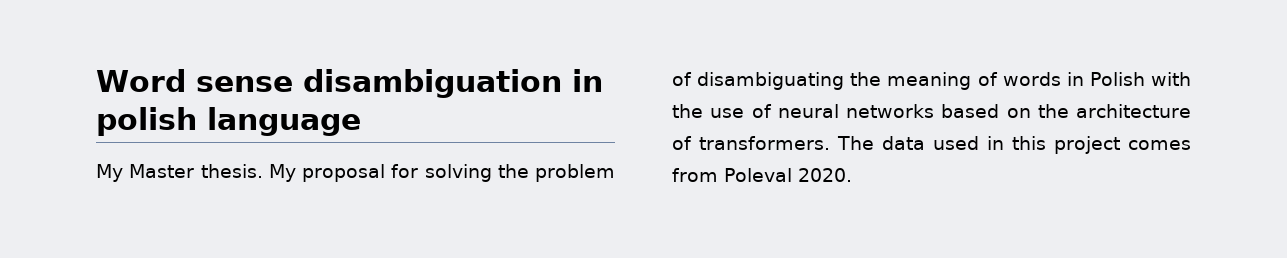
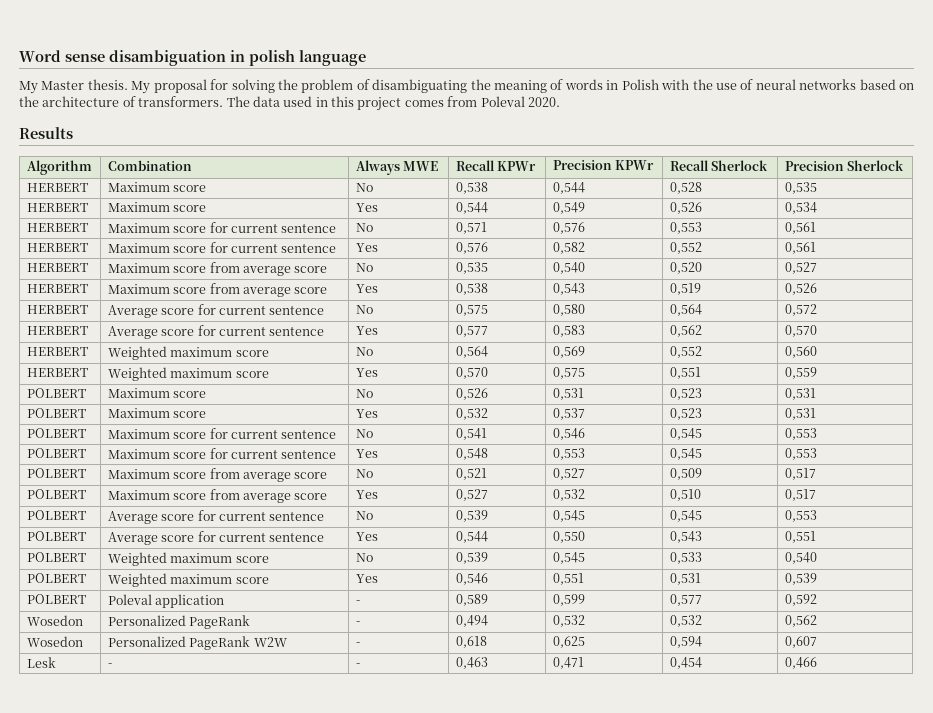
(852, 175) none -> [19,127,73,139] [26,160,92,175] [107,160,192,171] [355,160,439,175] [455,160,537,171] [552,160,655,170] [669,160,769,171] [784,160,905,171] [26,183,88,192] [107,182,207,192] [355,183,373,192] [455,182,488,194] [552,182,585,194] [669,182,702,194] [784,182,817,194] [26,203,88,212] [107,202,207,212] [355,203,378,212] [455,202,488,214] [552,202,585,214] [669,202,702,214] [784,202,817,214] [26,223,88,232] [107,222,337,233] [355,223,373,232] [455,222,487,234] [552,222,585,234] [669,222,702,234] [784,222,816,234] [26,243,88,252] [107,242,337,253] [355,243,378,252] [455,242,488,254] [552,242,585,254] [669,242,702,254] [784,242,816,254] [26,263,88,272] [107,262,328,276] [355,263,373,272] [455,262,488,274] [552,262,585,274] [669,262,702,274] [784,262,817,274] [26,284,88,293] [107,283,328,297] [355,284,378,293] [455,283,488,295] [552,283,585,295] [669,283,701,295] [784,283,817,295] [26,305,88,314] [107,304,325,318] [355,305,373,314] [455,304,488,316] [552,304,585,316] [669,304,702,316] [784,304,817,316] [26,326,88,335] [107,325,325,339] [355,326,378,335] [455,325,488,337] [552,325,585,337] [669,325,702,337] [784,325,817,337] [26,347,88,356] [107,346,269,360] [355,347,373,356] [455,346,488,358] [552,346,585,358] [669,346,702,358] [784,346,817,358] [26,368,88,377] [107,367,269,381] [355,368,378,377] [455,367,488,379] [552,367,585,379] [669,367,701,379] [784,367,817,379] [26,388,86,398] [107,388,207,398] [355,389,373,398] [455,388,488,400] [552,388,584,400] [669,388,702,400] [784,388,816,400] [26,408,86,418] [107,408,207,418] [355,409,378,418] [455,408,488,420] [552,408,585,420] [669,408,702,420] [784,408,816,420] [26,428,86,438] [107,428,337,439] [355,429,373,438] [455,428,487,440] [552,428,585,440] [669,428,702,440] [784,428,817,440] [26,448,86,458] [107,448,337,459] [355,449,378,458] [455,448,488,460] [552,448,585,460] [669,448,702,460] [784,448,817,460] [26,468,86,478] [107,468,328,482] [355,469,373,478] [455,468,487,480] [552,468,585,480] [669,468,702,480] [784,468,816,480] [26,489,86,499] [107,489,328,503] [355,490,378,499] [455,489,488,501] [552,489,585,501] [669,489,701,501] [784,489,816,501] [26,510,86,520] [107,510,325,524] [355,511,373,520] [455,510,488,522] [552,510,585,522] [669,510,702,522] [784,510,817,522] [26,531,86,541] [107,531,325,545] [355,532,378,541] [455,531,488,543] [552,531,585,543] [669,531,702,543] [784,531,816,543] [26,552,86,562] [107,552,269,566] [355,553,373,562] [455,552,488,564] [552,552,585,564] [669,552,702,564] [784,552,817,564] [26,573,86,583] [107,573,269,587] [355,574,378,583] [455,573,488,585] [552,573,584,585] [669,573,701,585] [784,573,817,585] [26,594,86,604] [107,594,225,608] [355,600,360,604] [455,594,488,606] [552,594,585,606] [669,594,702,606] [784,594,817,606] [26,615,83,626] [107,615,251,629] [355,621,360,625] [455,615,488,627] [552,615,585,627] [669,615,702,627] [784,615,817,627] [26,636,83,647] [107,636,288,650] [355,642,360,646] [455,636,487,648] [552,636,585,648] [669,636,702,648] [784,636,817,648] [26,657,56,668] [107,663,112,667] [355,663,360,667] [455,657,488,669] [552,657,584,669] [669,657,702,669] [784,657,817,669] // Results // Algorithm | Combination | Always MWE | Recall KPWr | Precision KPWr | Recall Sherlock | Precision Sherlock // HERBERT | Maximum score | No | 0,538 | 0,544 | 0,528 | 0,535 // HERBERT | Maximum score | Yes | 0,544 | 0,549 | 0,526 | 0,534 // HERBERT | Maximum score for current sentence | No | 0,571 | 0,576 | 0,553 | 0,561 // HERBERT | Maximum score for current sentence | Yes | 0,576 | 0,582 | 0,552 | 0,561 // HERBERT | Maximum score from average score | No | 0,535 | 0,540 | 0,520 | 0,527 // HERBERT | Maximum score from average score | Yes | 0,538 | 0,543 | 0,519 | 0,526 // HERBERT | Average score for current sentence | No | 0,575 | 0,580 | 0,564 | 0,572 // HERBERT | Average score for current sentence | Yes | 0,577 | 0,583 | 0,562 | 0,570 // HERBERT | Weighted maximum score | No | 0,564 | 0,569 | 0,552 | 0,560 // HERBERT | Weighted maximum score | Yes | 0,570 | 0,575 | 0,551 | 0,559 // POLBERT | Maximum score | No | 0,526 | 0,531 | 0,523 | 0,531 // POLBERT | Maximum score | Yes | 0,532 | 0,537 | 0,523 | 0,531 // POLBERT | Maximum score for current sentence | No | 0,541 | 0,546 | 0,545 | 0,553 // POLBERT | Maximum score for current sentence | Yes | 0,548 | 0,553 | 0,545 | 0,553 // POLBERT | Maximum score from average score | No | 0,521 | 0,527 | 0,509 | 0,517 // POLBERT | Maximum score from average score | Yes | 0,527 | 0,532 | 0,510 | 0,517 // POLBERT | Average score for current sentence | No | 0,539 | 0,545 | 0,545 | 0,553 // POLBERT | Average score for current sentence | Yes | 0,544 | 0,550 | 0,543 | 0,551 // POLBERT | Weighted maximum score | No | 0,539 | 0,545 | 0,533 | 0,540 // POLBERT | Weighted maximum score | Yes | 0,546 | 0,551 | 0,531 | 0,539 // POLBERT | Poleval application | - | 0,589 | 0,599 | 0,577 | 0,592 // Wosedon | Personalized PageRank | - | 0,494 | 0,532 | 0,532 | 0,562 // Wosedon | Personalized PageRank W2W | - | 0,618 | 0,625 | 0,594 | 0,607 // Lesk | - | - | 0,463 | 0,471 | 0,454 | 0,466

